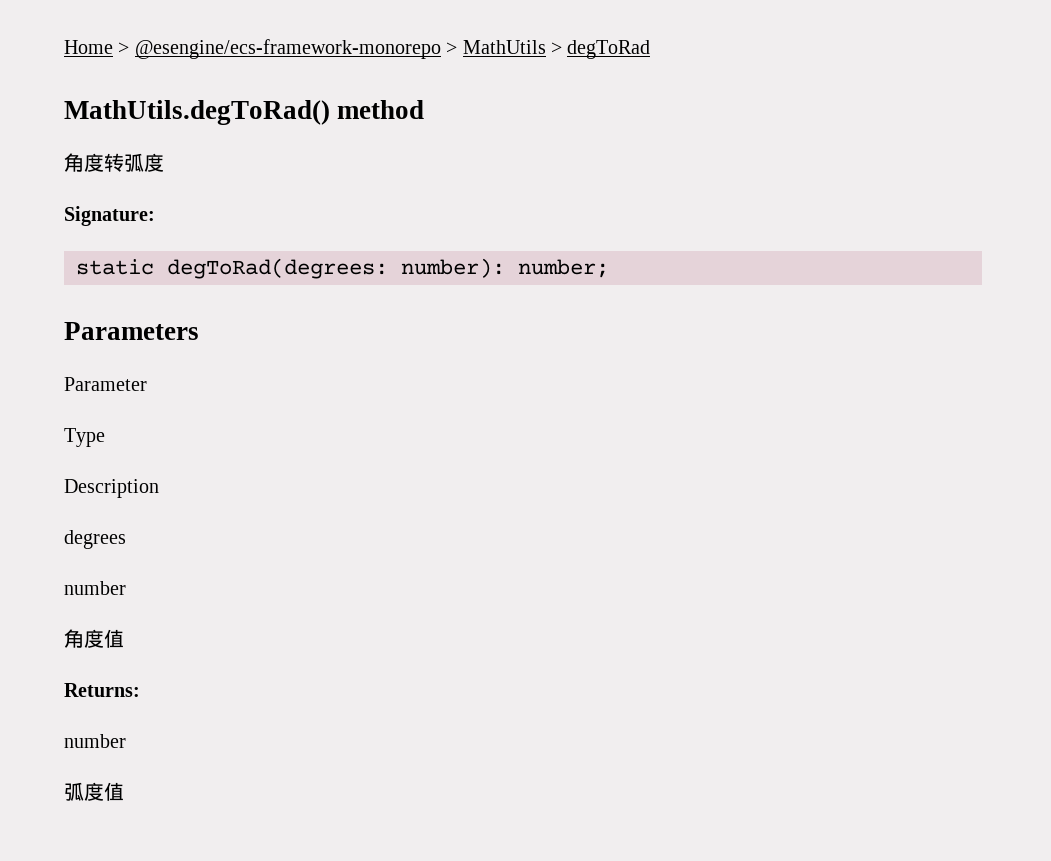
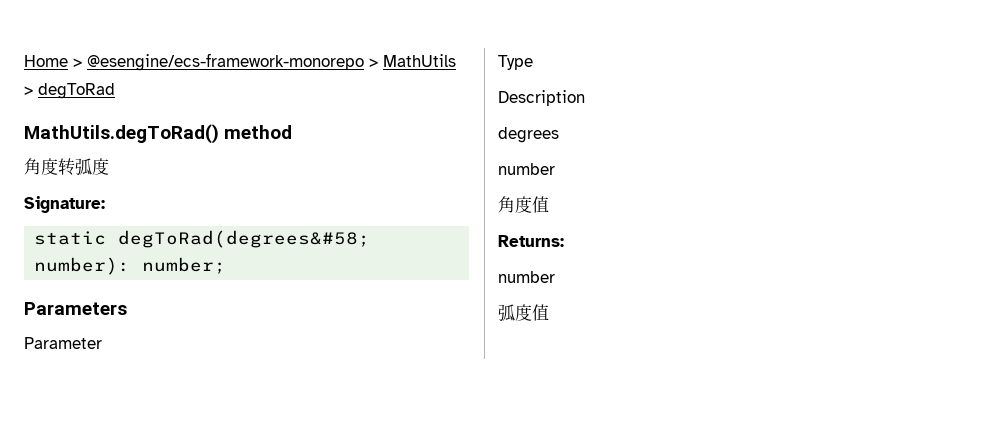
[167,258,388,279] degToRad(degrees: -> [118,230,371,248] degToRad(degrees&#58;

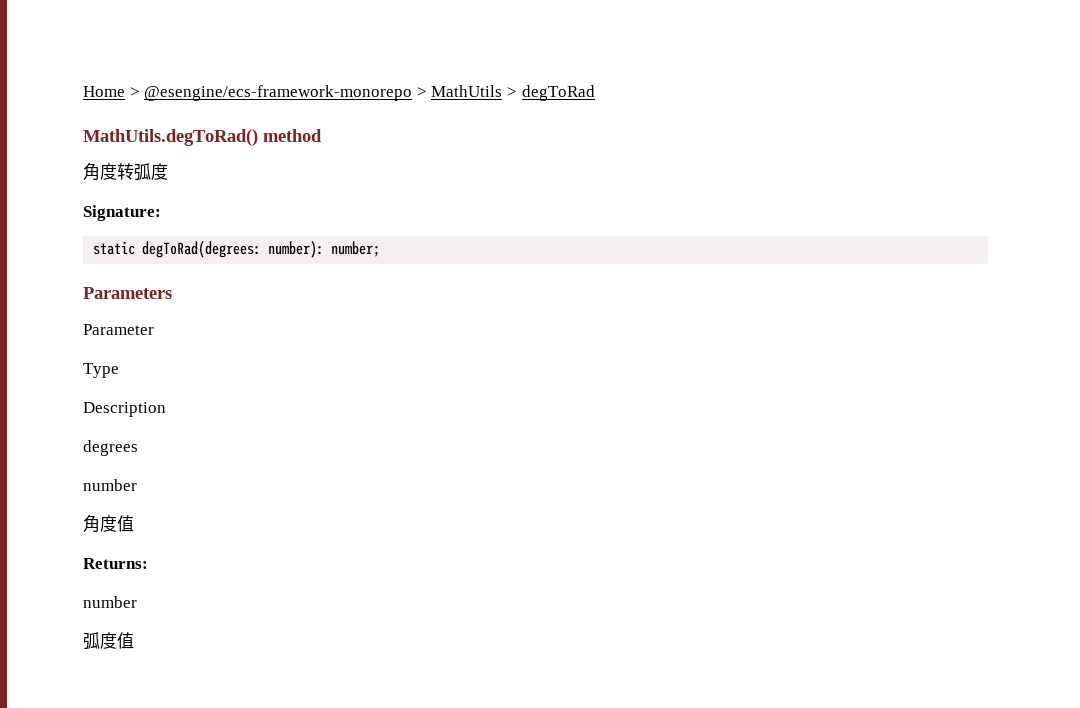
[118,230,371,248] degToRad(degrees&#58; -> [142,241,262,258] degToRad(degrees:

